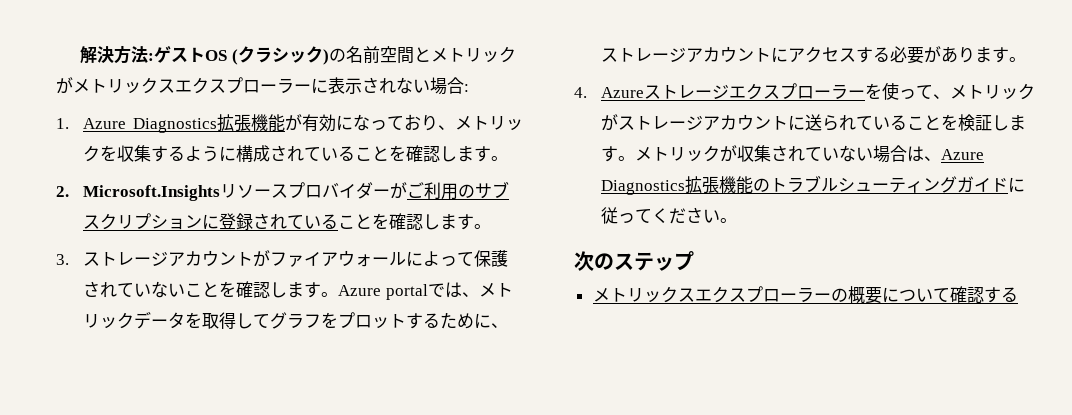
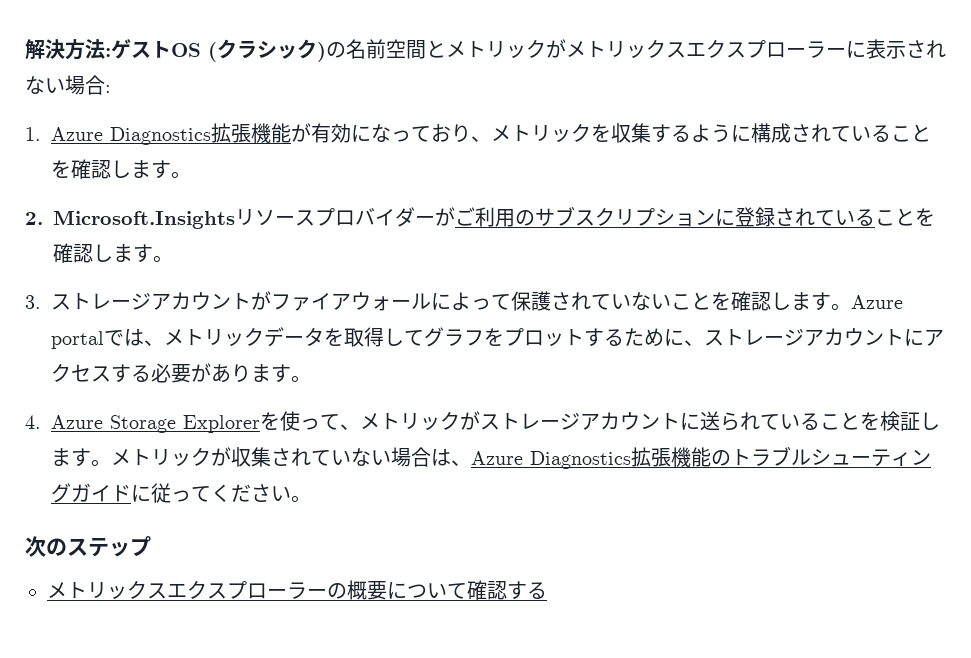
[644,83,866,100] ストレージエクスプローラー -> [110,415,261,433] Storage Explorer

